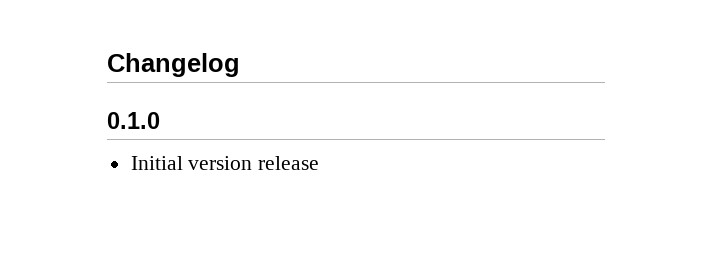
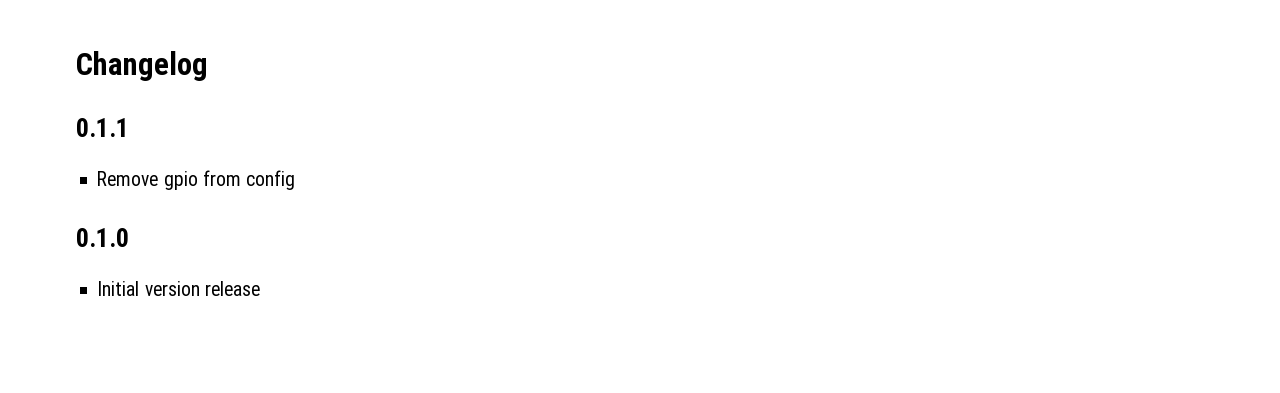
(240, 65) none -> [76,118,129,137] [97,170,296,190] // 0.1.1 // Remove gpio from config

